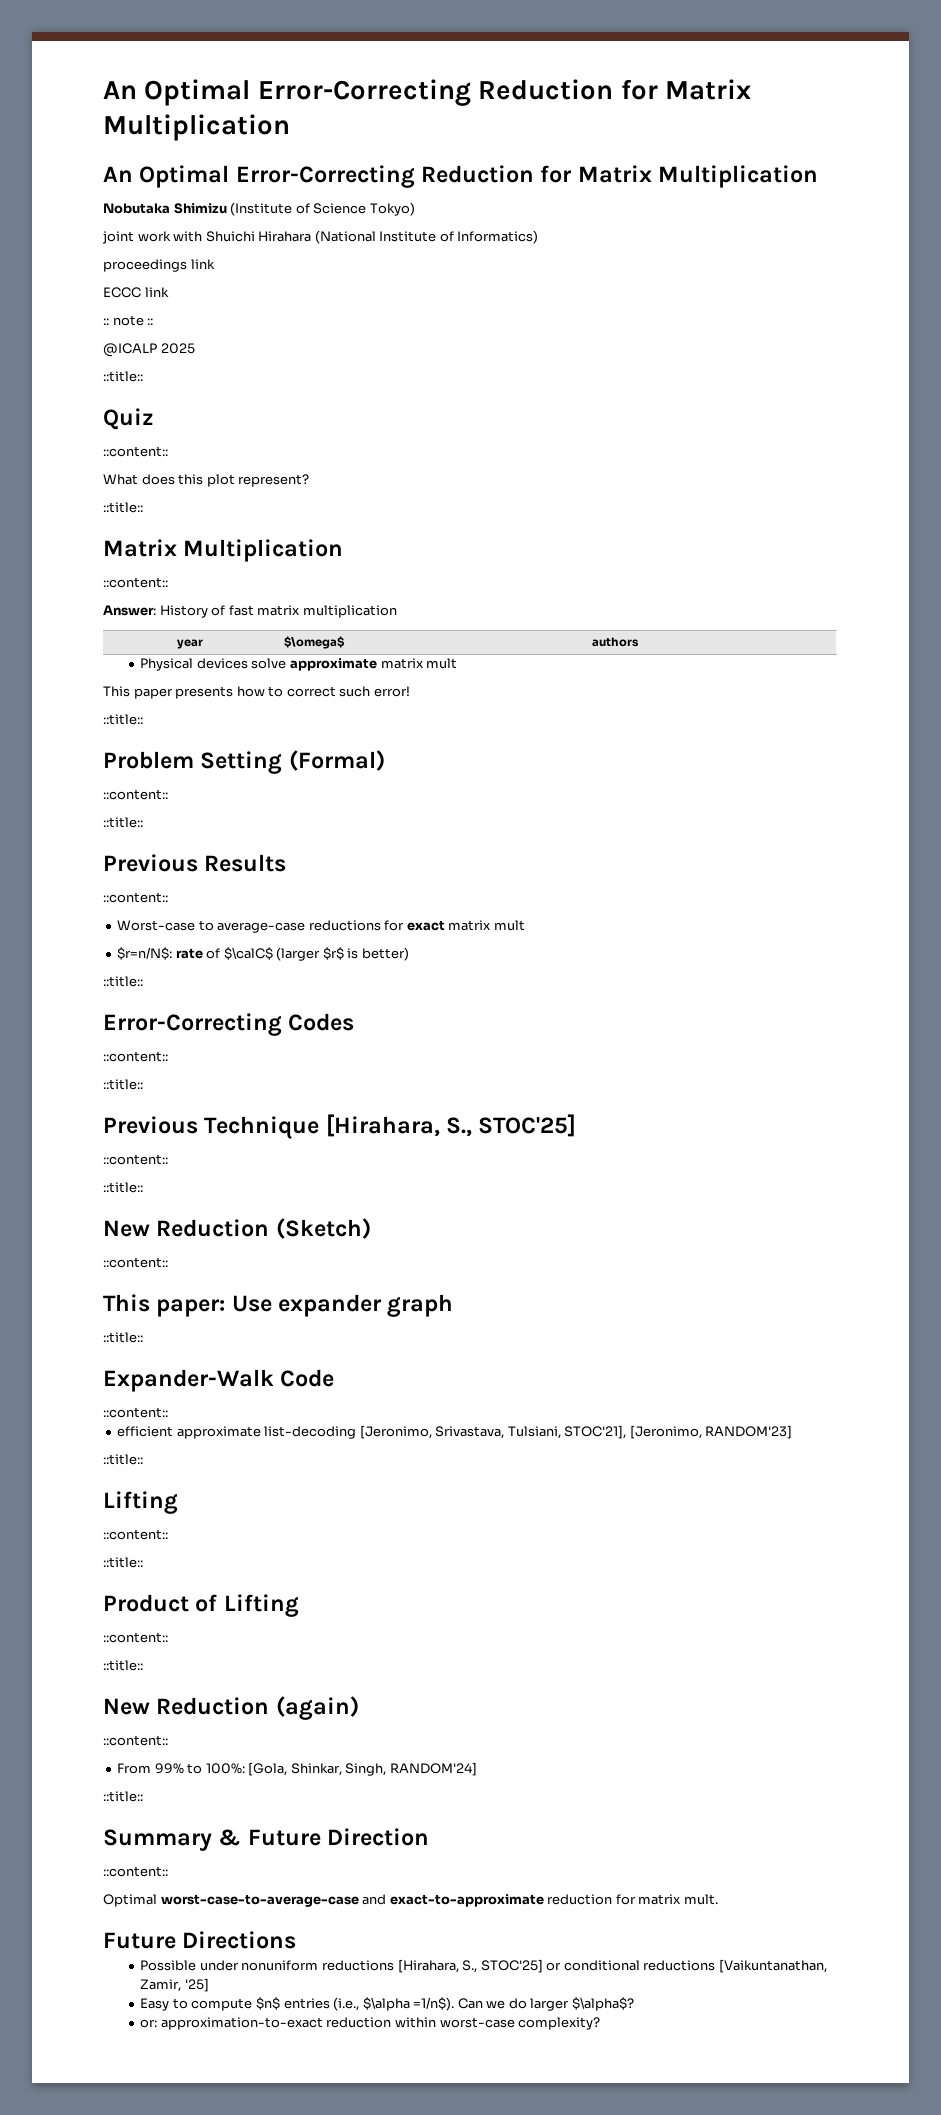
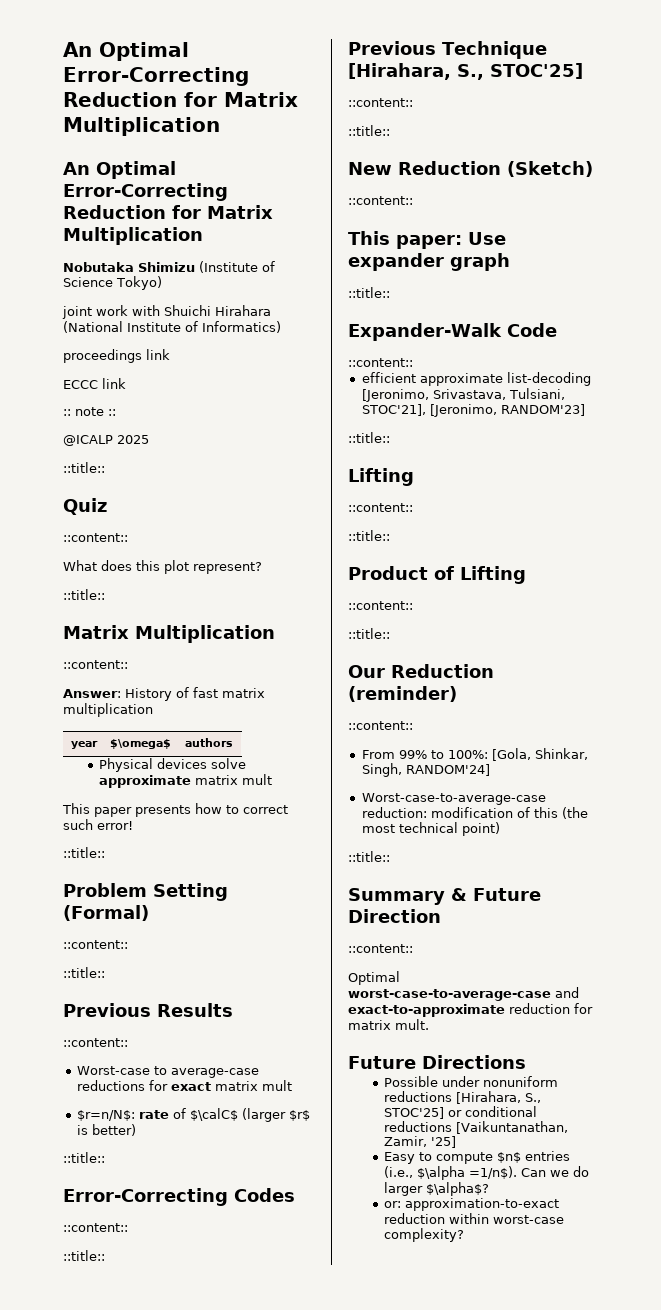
[103,1696,359,1720] New Reduction (again) -> [348,664,494,678] [348,686,457,702] Our Reduction (reminder)
(477, 1769) none -> [361,793,546,805] [361,807,588,819] [361,822,500,836] // Worst-case-to-average-case reduction: modification of this (the most technical point)

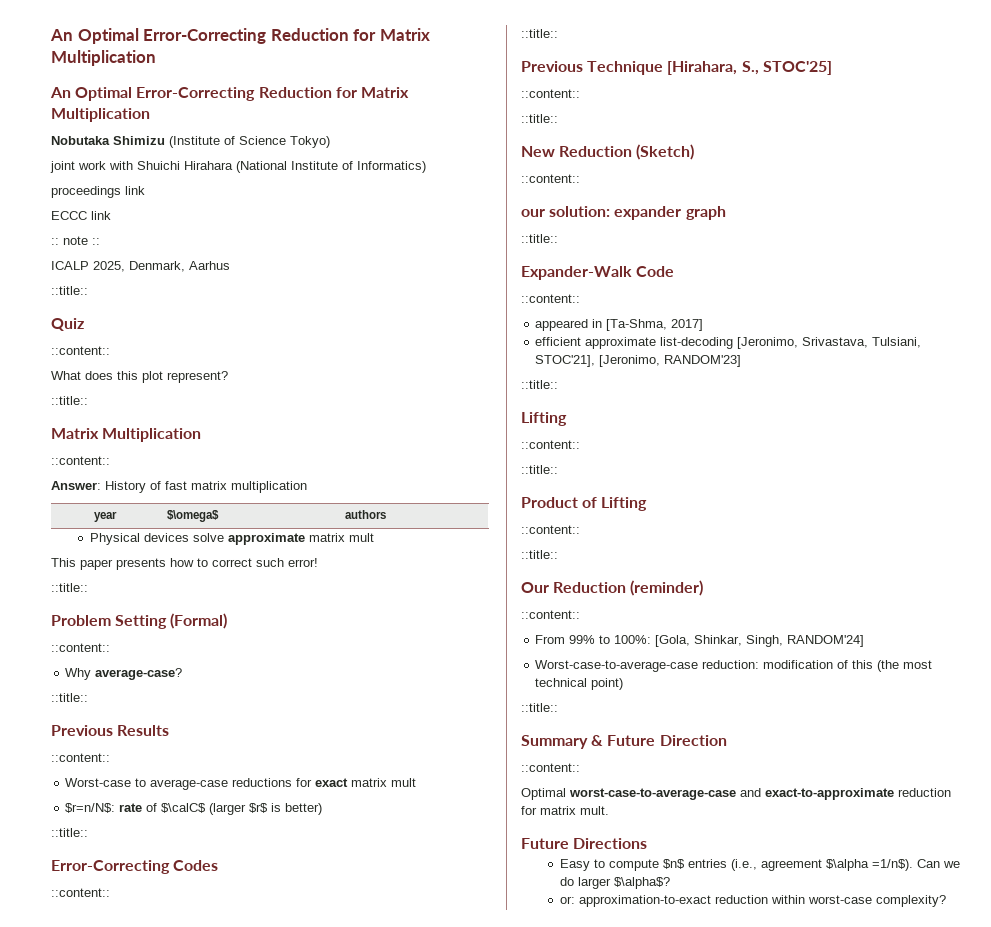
[63,435,149,446] @ICALP 2025 -> [51,261,230,272] ICALP 2025, Denmark, Aarhus
(128, 944) none -> [65,668,183,680] // Why average-case?
[348,231,506,249] This paper: Use -> [521,206,611,217] our solution:
(413, 362) none -> [535,319,704,331] // appeared in [Ta-Shma, 2017]
[383,1076,558,1087] [383,1091,541,1104] [383,1106,537,1119] [383,1121,568,1134] [383,1136,456,1148] // Possible under nonuniform reductions [Hirahara, S., STOC'25] or conditional reductions [Vaikuntanathan, Zamir, '25] -> (648, 843) none
(413, 1172) none -> [760,859,822,871] agreement

